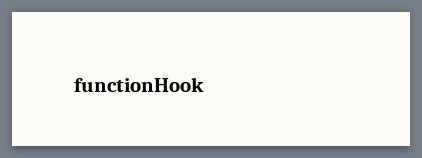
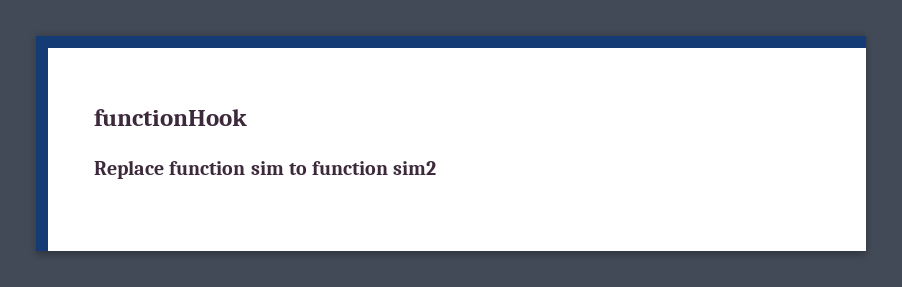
(204, 84) none -> [94,160,437,179] // Replace function sim to function sim2

